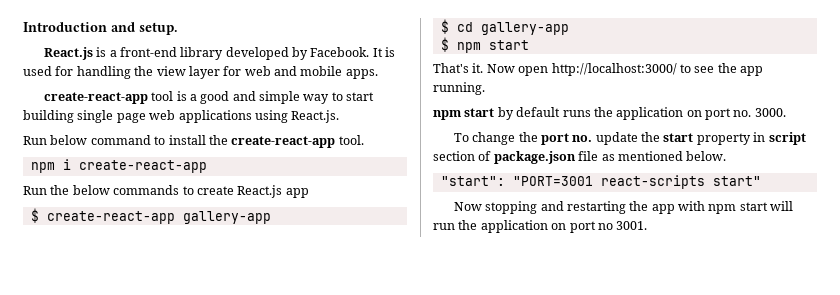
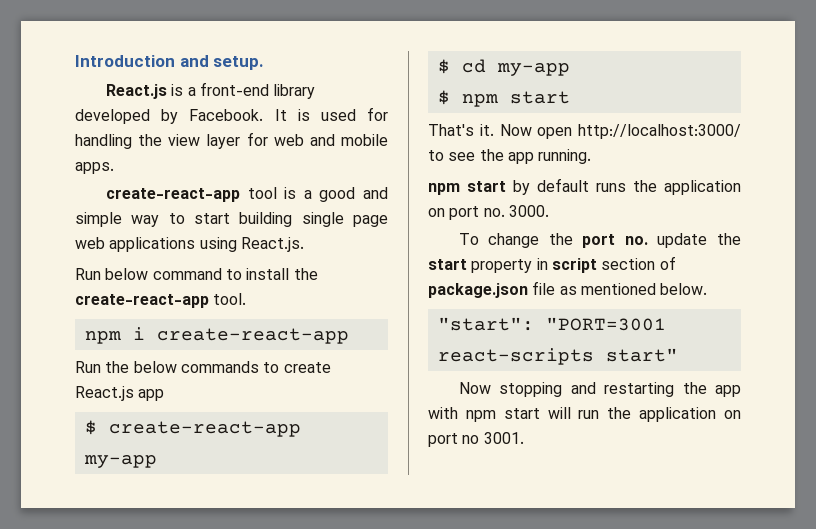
[182,211,271,224] gallery-app -> [83,455,157,468] my-app
[480,22,569,35] gallery-app -> [496,63,570,76] my-app

